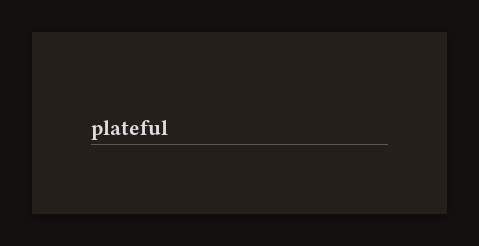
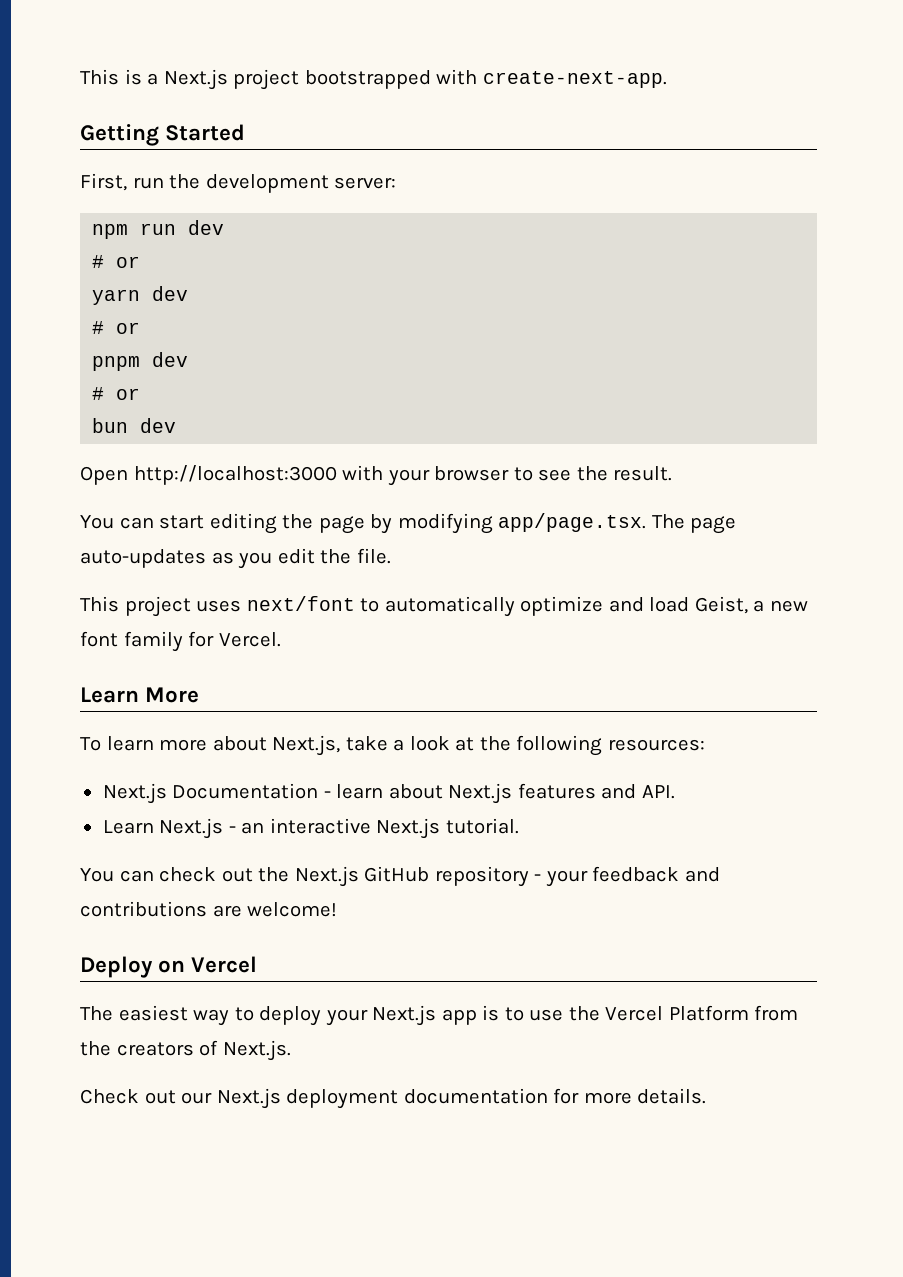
[91,120,168,140] plateful -> [80,69,667,90] [80,124,246,146] [80,173,397,193] [92,220,225,239] [92,255,141,268] [92,286,189,305] [92,321,141,334] [92,352,189,371] [92,387,141,400] [92,418,177,433] [80,465,673,486] [80,513,737,534] [80,548,391,569] [80,596,808,617] [80,631,281,652] [80,687,200,703] [80,735,705,756] [102,783,675,804] [102,818,519,839] [80,866,720,887] [80,901,338,917] [80,956,258,978] [80,1005,799,1026] [80,1040,291,1061] [80,1088,707,1109] This is a Next.js project bootstrapped with create-next-app. // Getting Started // First, run the development server: // npm run dev // # or // yarn dev // # or // pnpm dev // # or // bun dev // Open http://localhost:3000 with your browser to see the result. // You can start editing the page by modifying app/page.tsx. The page auto-updates as you edit the file. // This project uses next/font to automatically optimize and load Geist, a new font family for Vercel. // Learn More // To learn more about Next.js, take a look at the following resources: // Next.js Documentation - learn about Next.js features and API. // Learn Next.js - an interactive Next.js tutorial. // You can check out the Next.js GitHub repository - your feedback and contributions are welcome! // Deploy on Vercel // The easiest way to deploy your Next.js app is to use the Vercel Platform from the creators of Next.js. // Check out our Next.js deployment documentation for more details.

